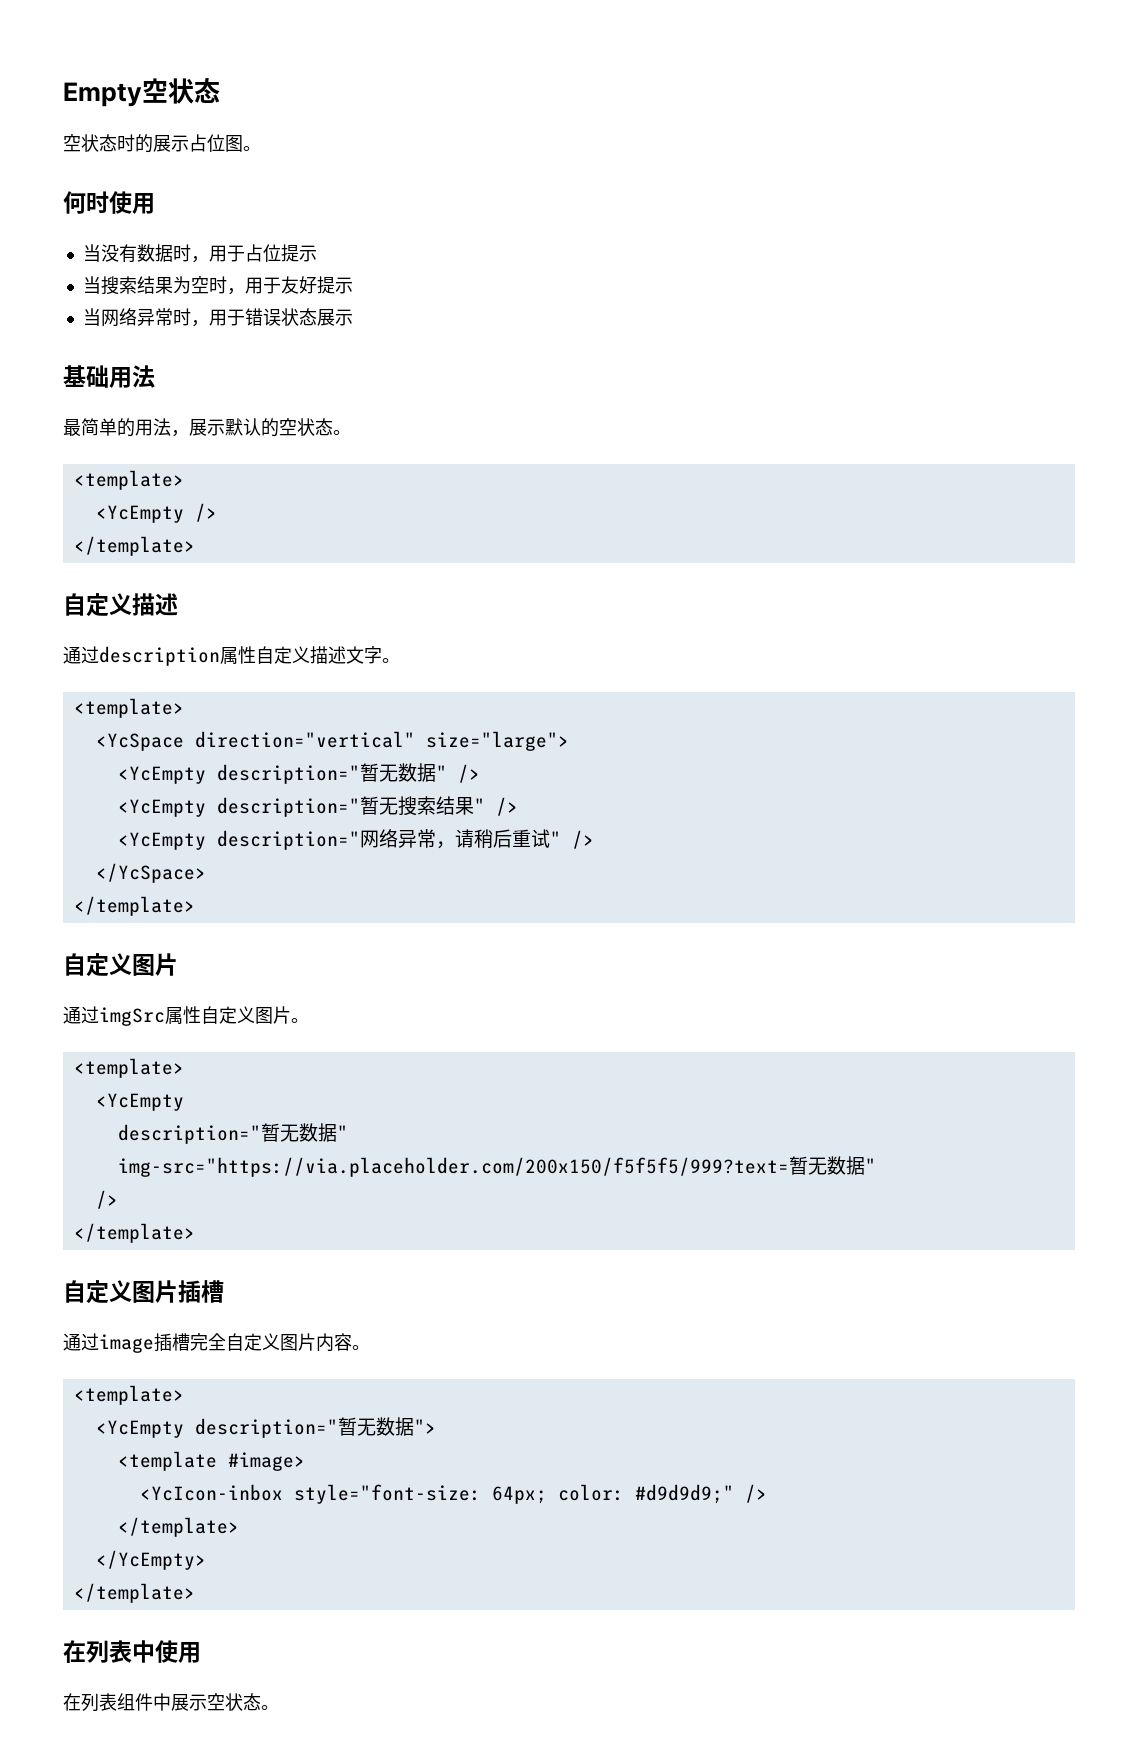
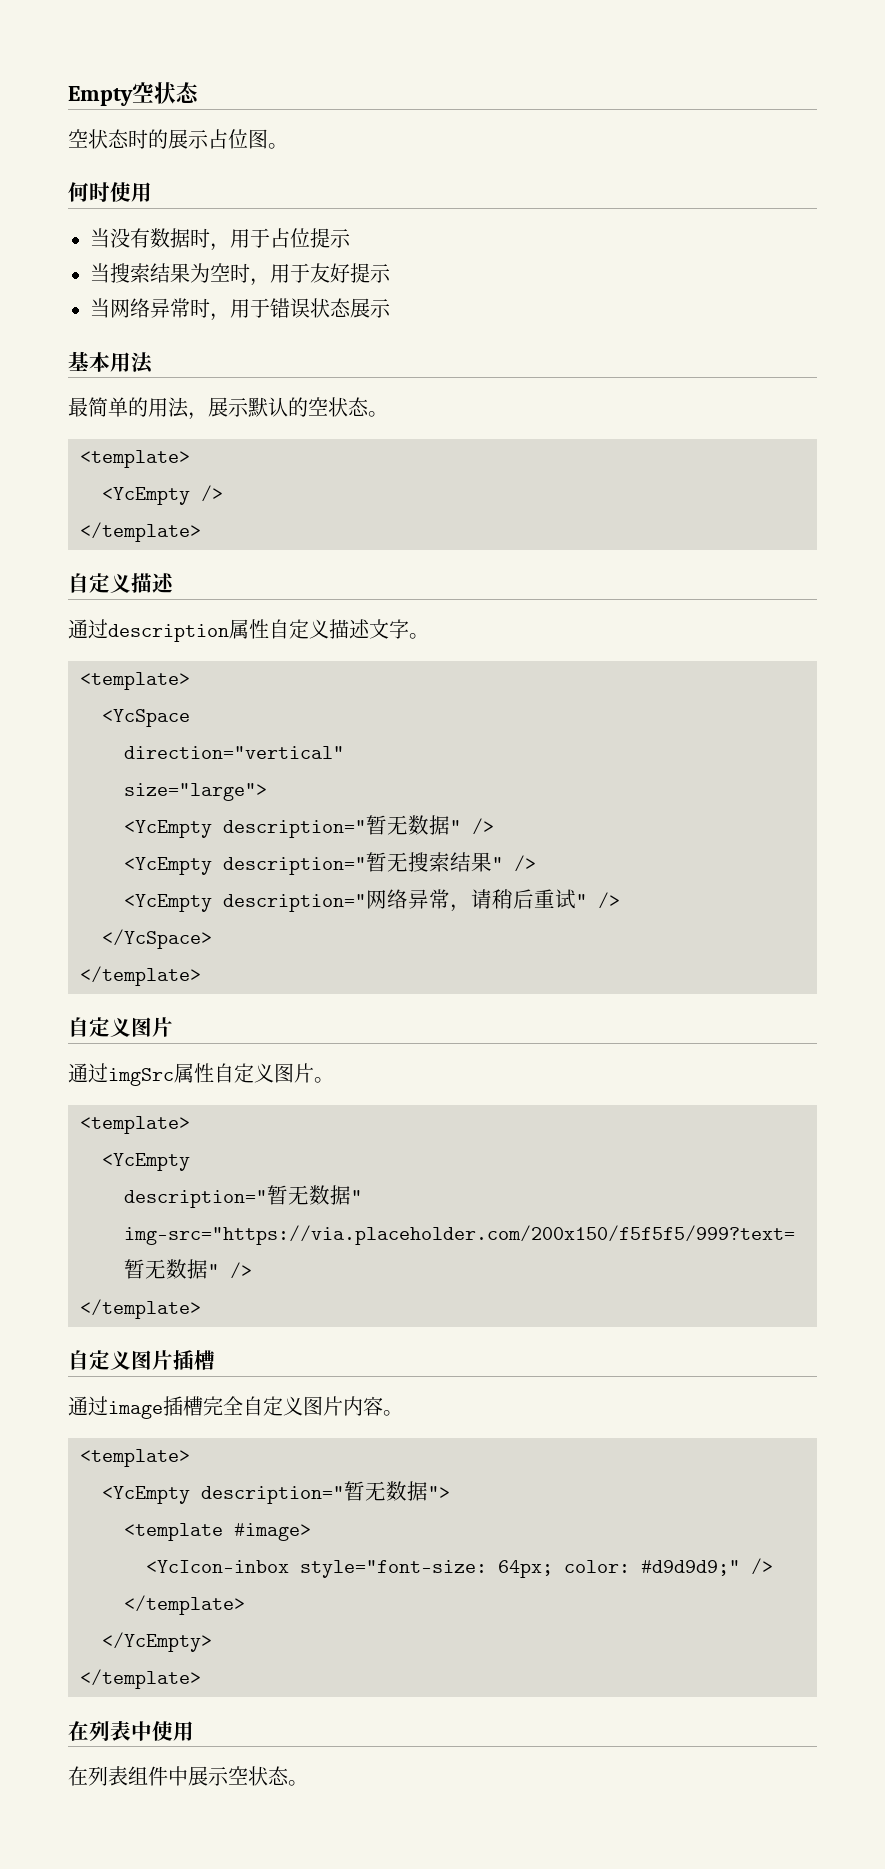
[86,365,109,388] 础 -> [89,352,110,372] 本
(184, 742) none -> (190, 718) //
(415, 739) none -> (344, 752) //
(876, 1165) // -> (219, 1270) none

